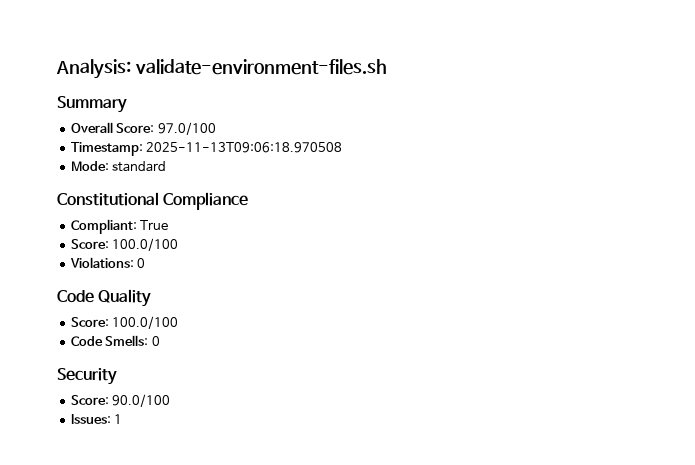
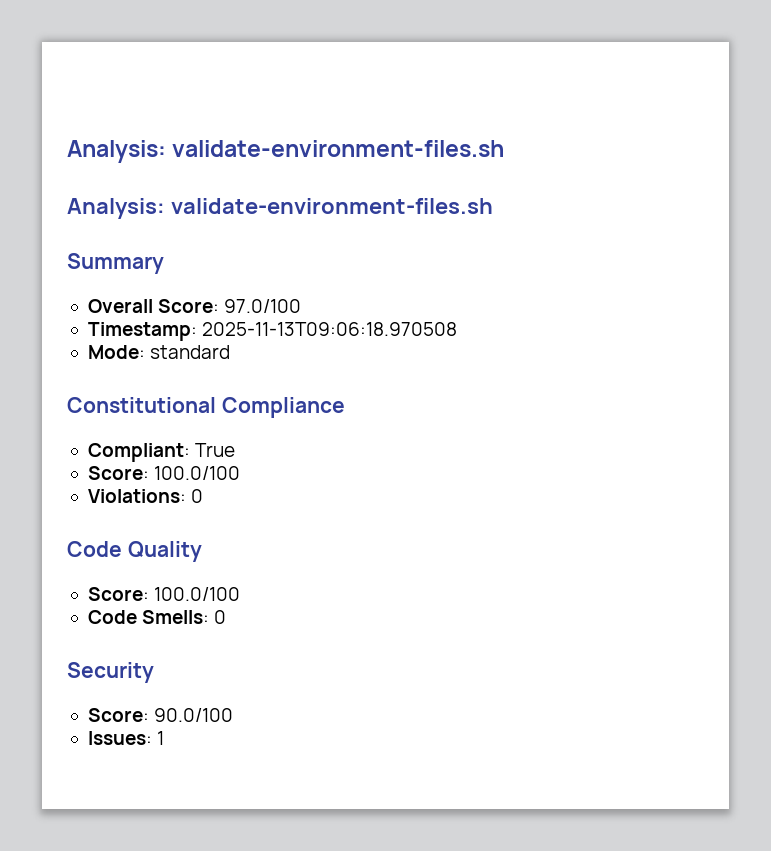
[56,59,387,79] Analysis: validate-environment-files.sh -> [67,140,505,163] [67,198,493,219] Analysis: validate-environment-files.sh // Analysis: validate-environment-files.sh

